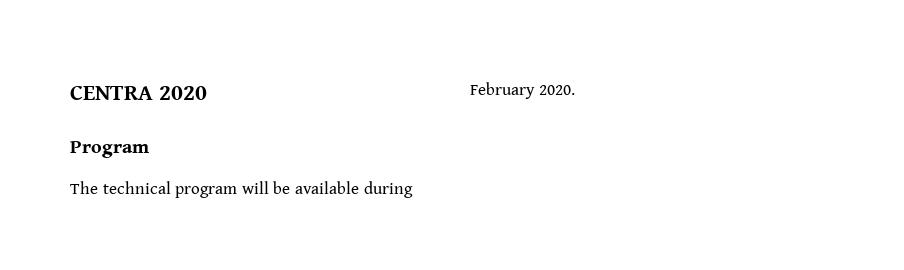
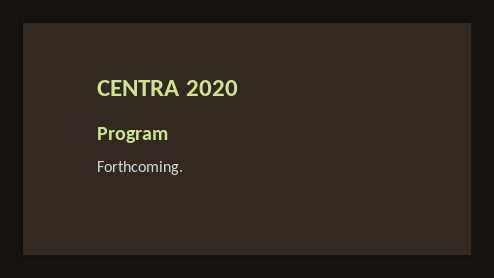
[70,181,413,198] [470,82,575,99] The technical program will be available during February 2020. -> [97,161,183,175] Forthcoming.

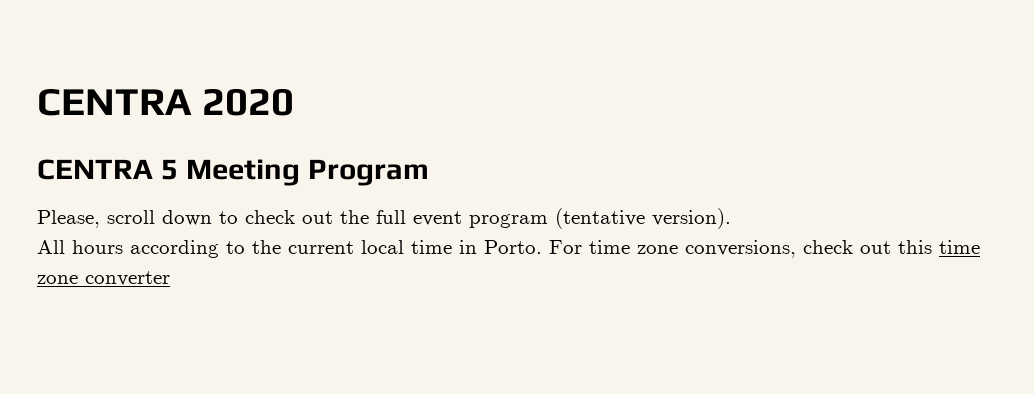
[97,127,168,143] [97,161,183,175] Program // Forthcoming. -> [37,159,429,186] [37,208,731,229] [37,240,980,258] [37,271,170,286] CENTRA 5 Meeting Program // Please, scroll down to check out the full event program (tentative version). // All hours according to the current local time in Porto. For time zone conversions, check out this time zone converter

